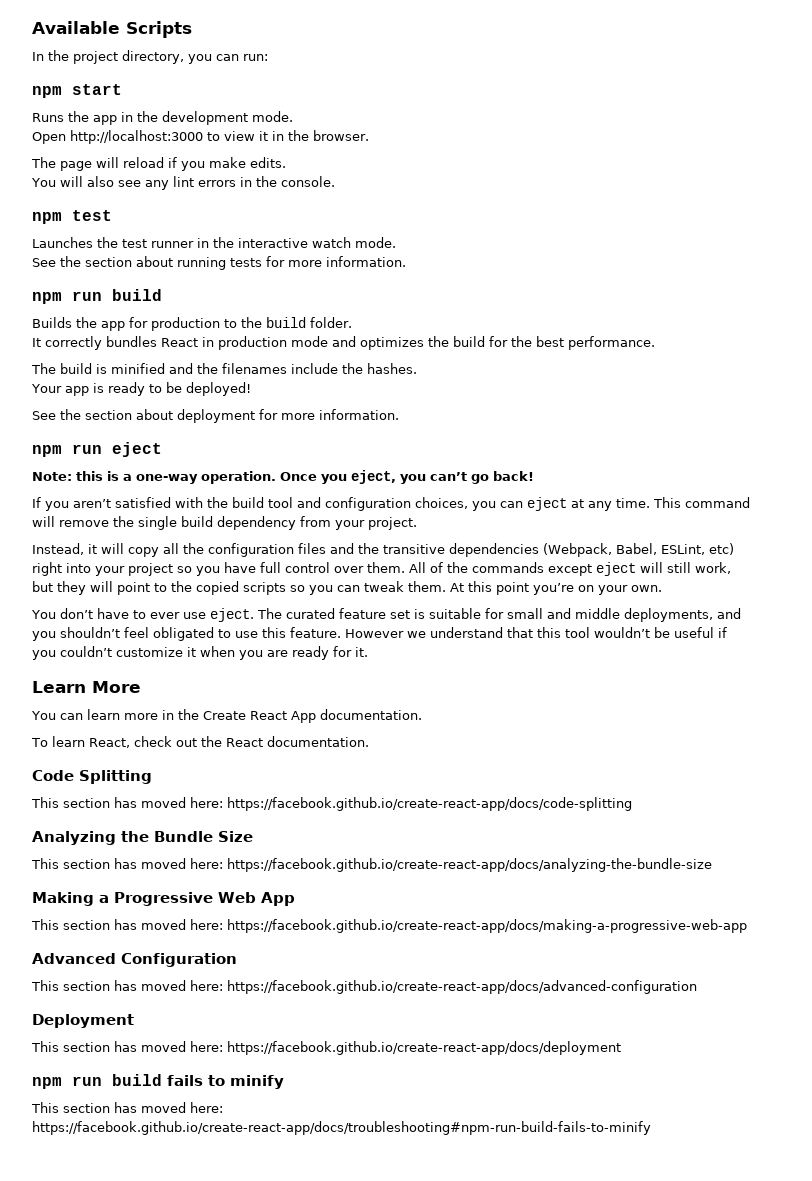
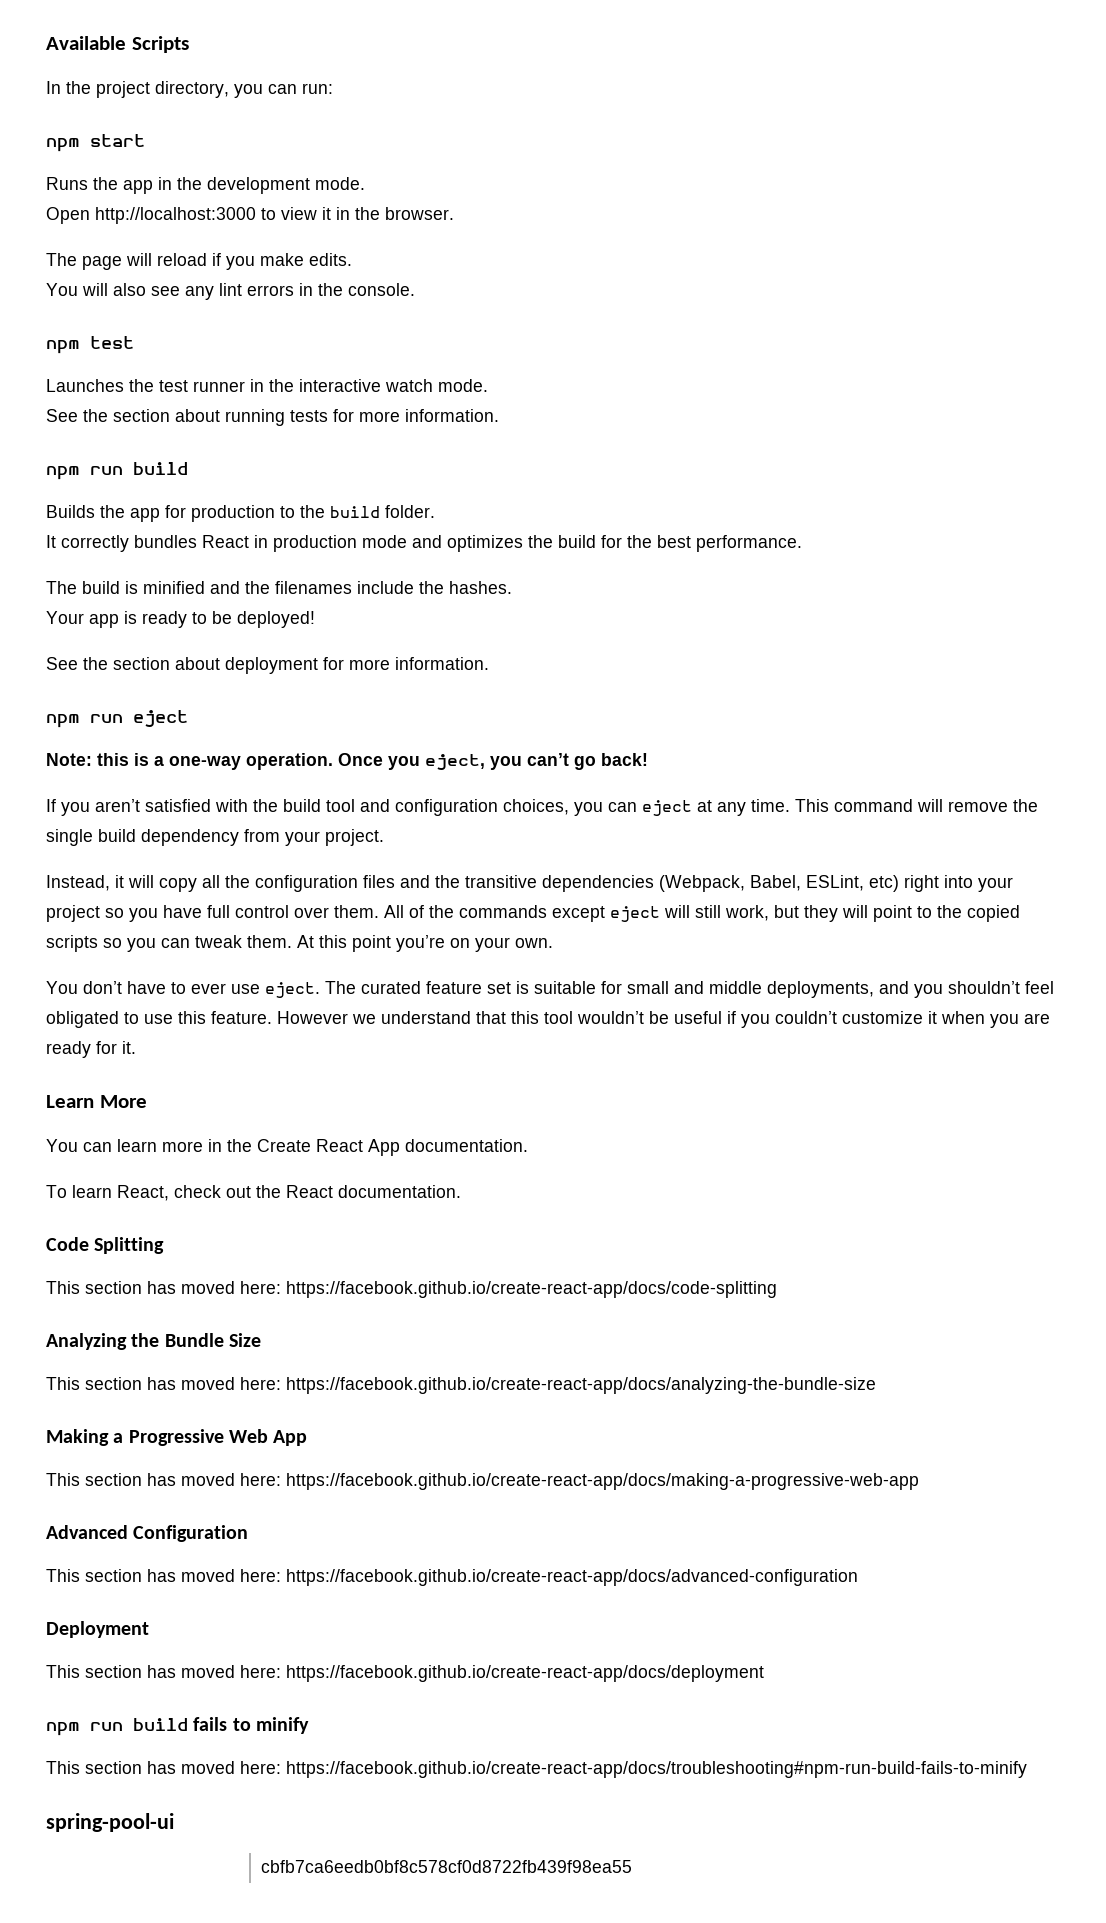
(651, 1128) none -> [46,1813,174,1832] [260,1860,632,1873] // spring-pool-ui // cbfb7ca6eedb0bf8c578cf0d8722fb439f98ea55

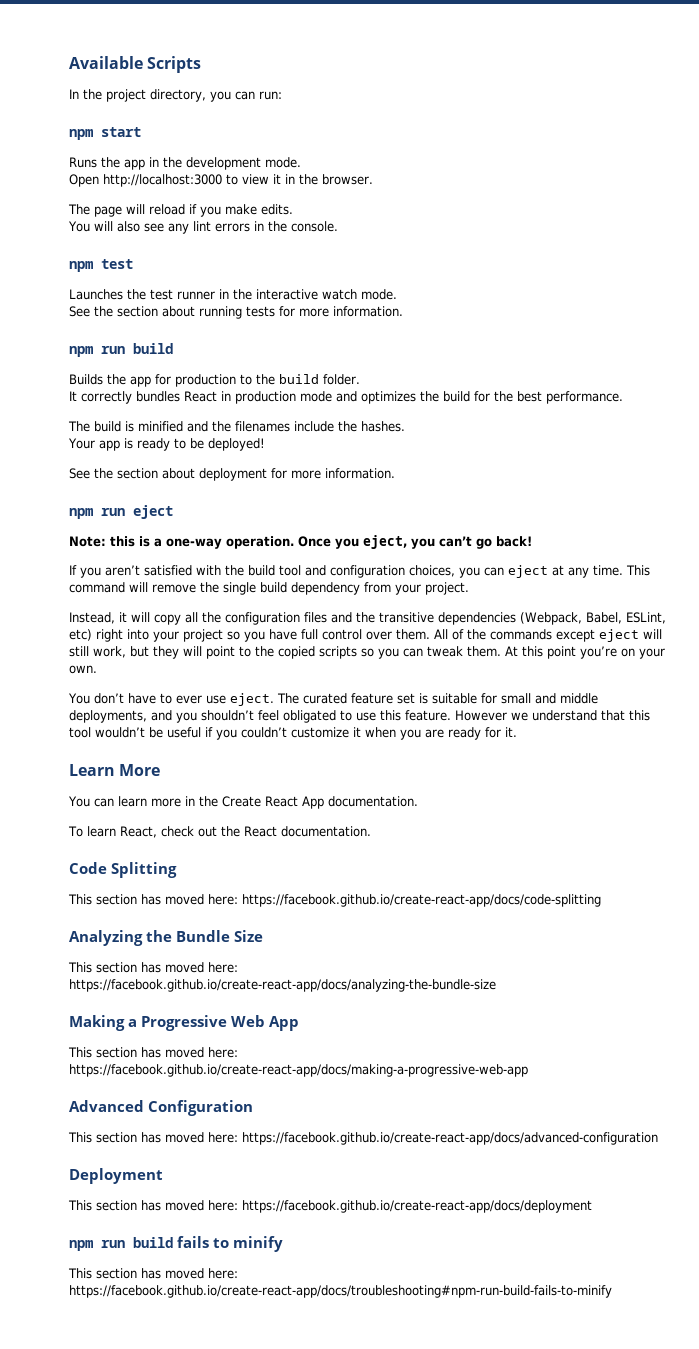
[46,1813,174,1832] [260,1860,632,1873] // spring-pool-ui // cbfb7ca6eedb0bf8c578cf0d8722fb439f98ea55 -> (612, 1291) none

